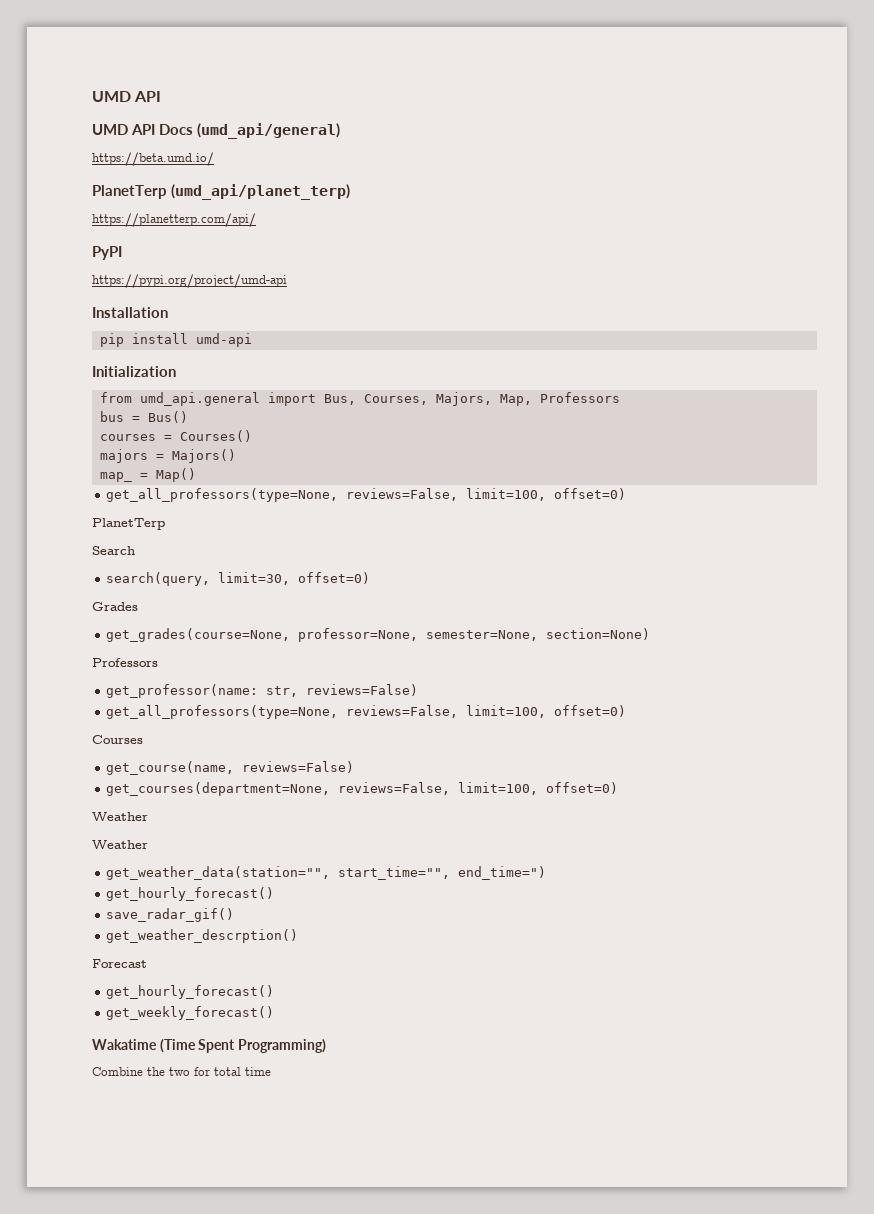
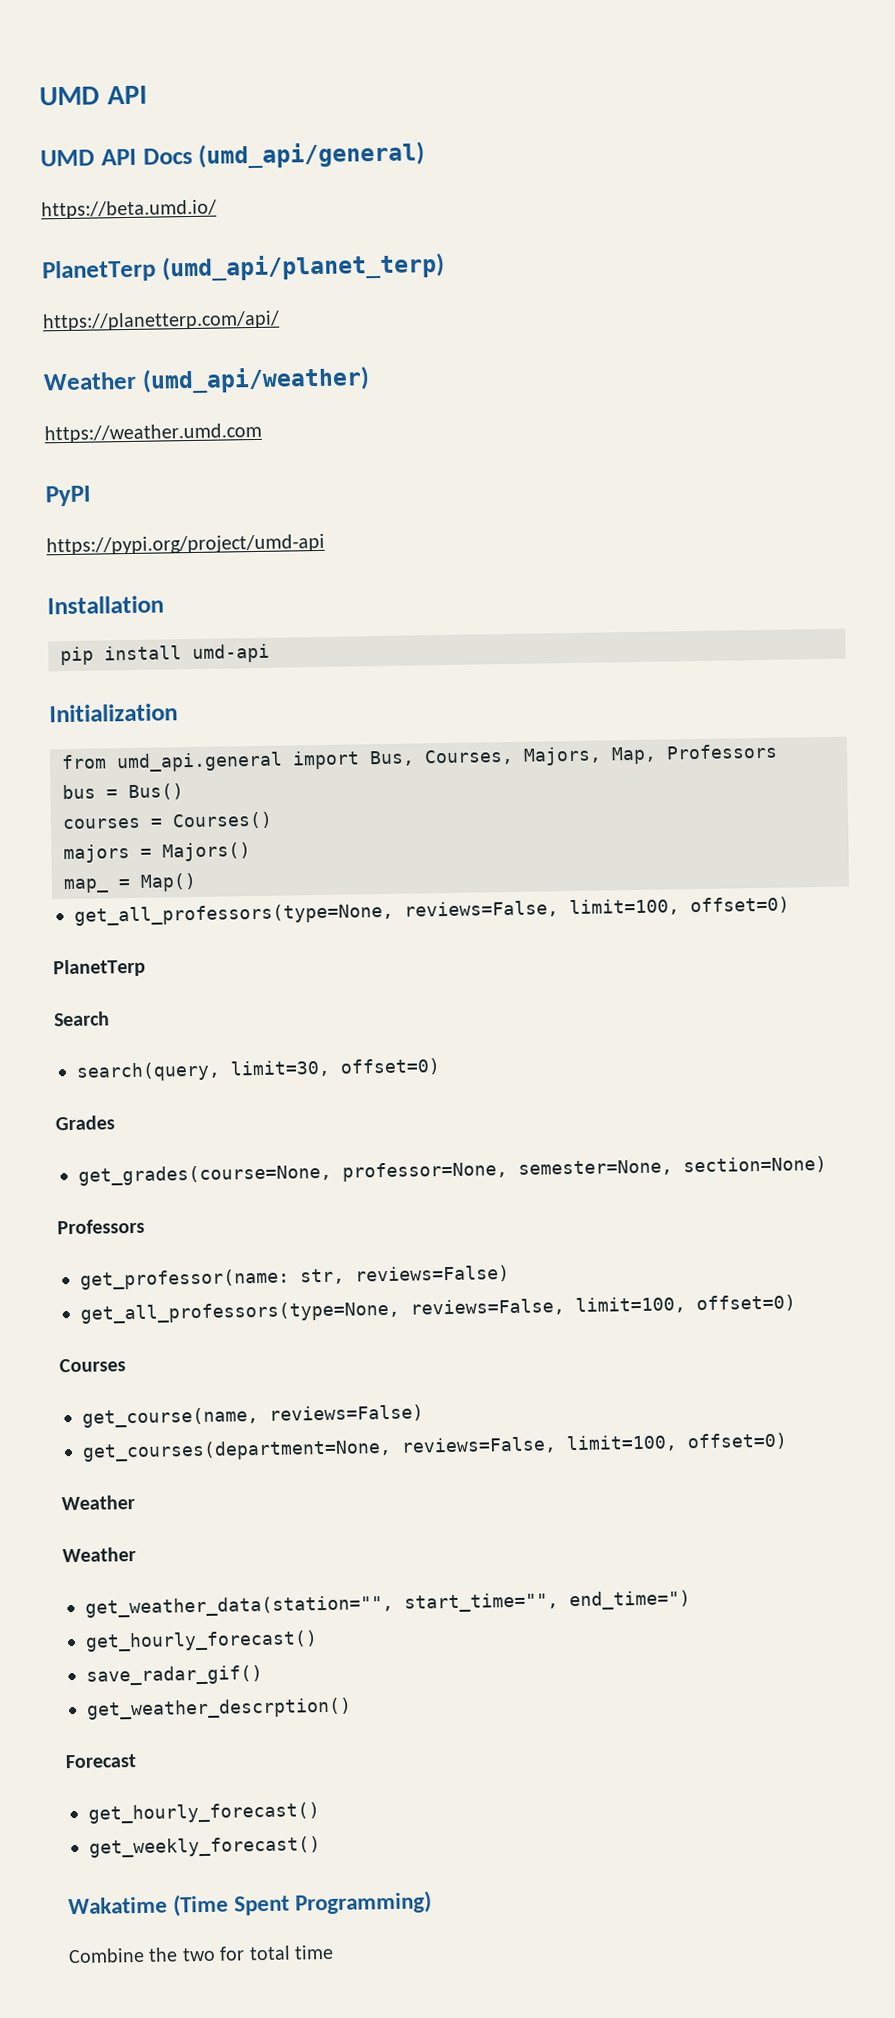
(256, 220) none -> [43,366,370,394] [44,422,262,444] // Weather (umd_api/weather) // https://weather.umd.com

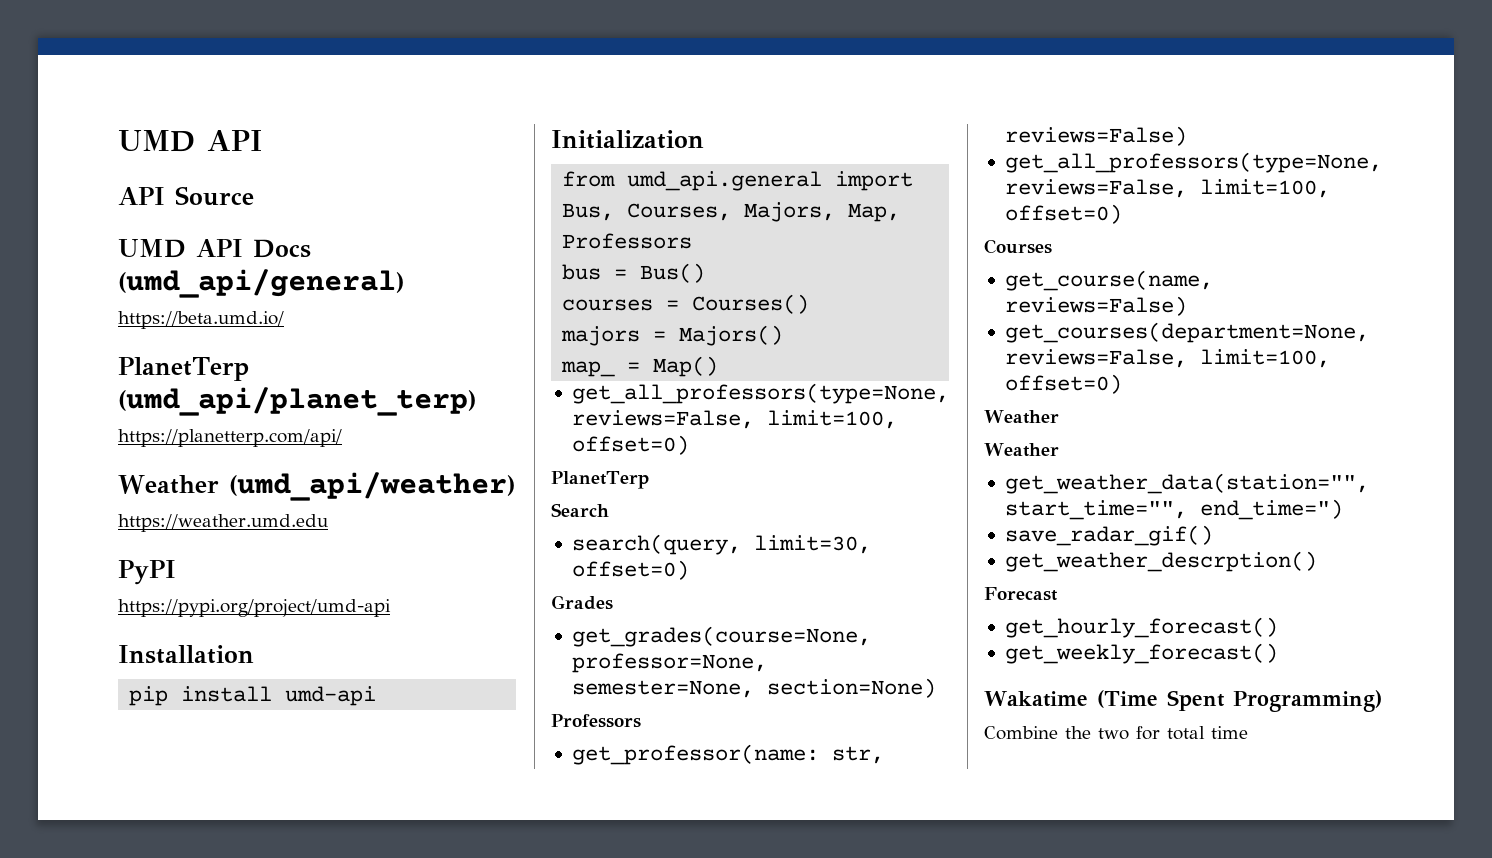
[39,85,147,106] UMD API -> [118,130,262,152] [118,186,254,206] UMD API // API Source
[44,422,262,444] https://weather.umd.com -> [118,514,328,532] https://weather.umd.edu
[85,1630,318,1652] // get_hourly_forecast() -> (1343, 509) none

